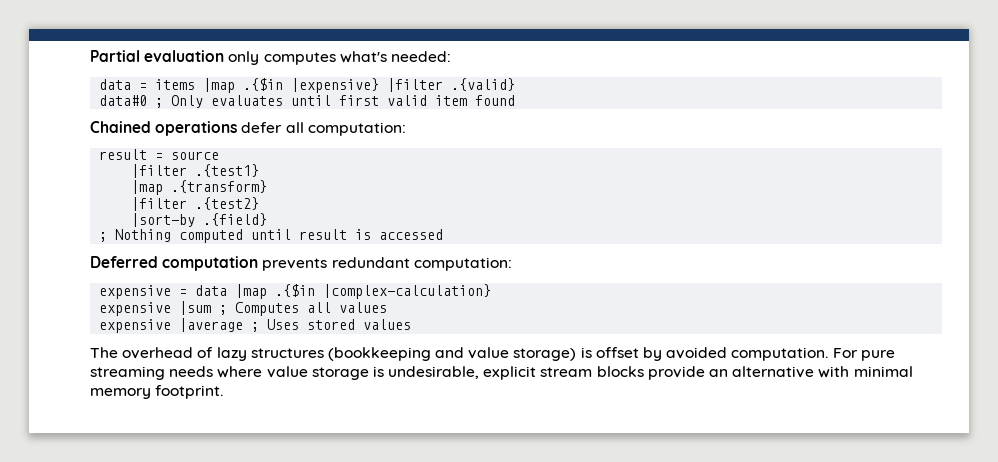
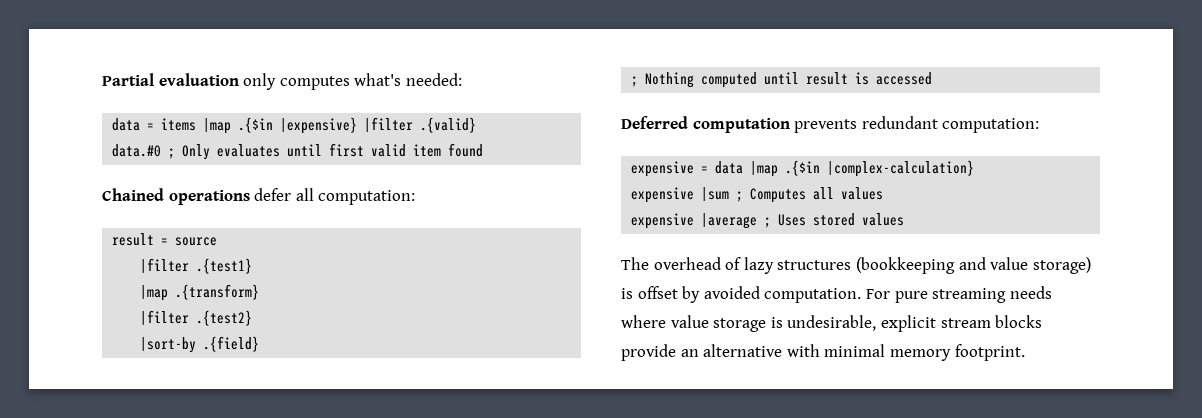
[99,95,148,106] data#0 -> [112,144,162,157] data.#0

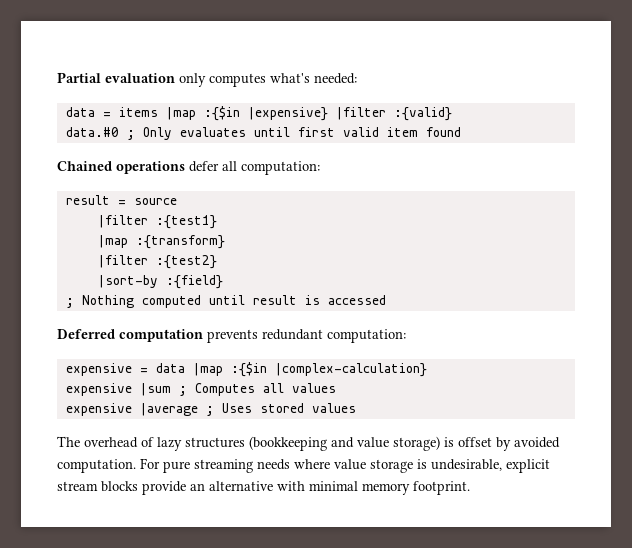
[238,117,274,133] .{$in -> [203,106,240,121] :{$in
[420,117,477,133] .{valid} -> [393,107,452,121] :{valid}
[196,258,253,274] [140,284,260,301] [140,310,253,326] .{test1} // |map .{transform} // |filter .{test2} -> [155,215,217,229] [97,235,225,249] [97,255,217,269] :{test1} // |map :{transform} // |filter :{test2}
[203,336,260,352] .{field} -> [165,275,223,289] :{field}
[785,160,821,176] .{$in -> [230,362,267,377] :{$in

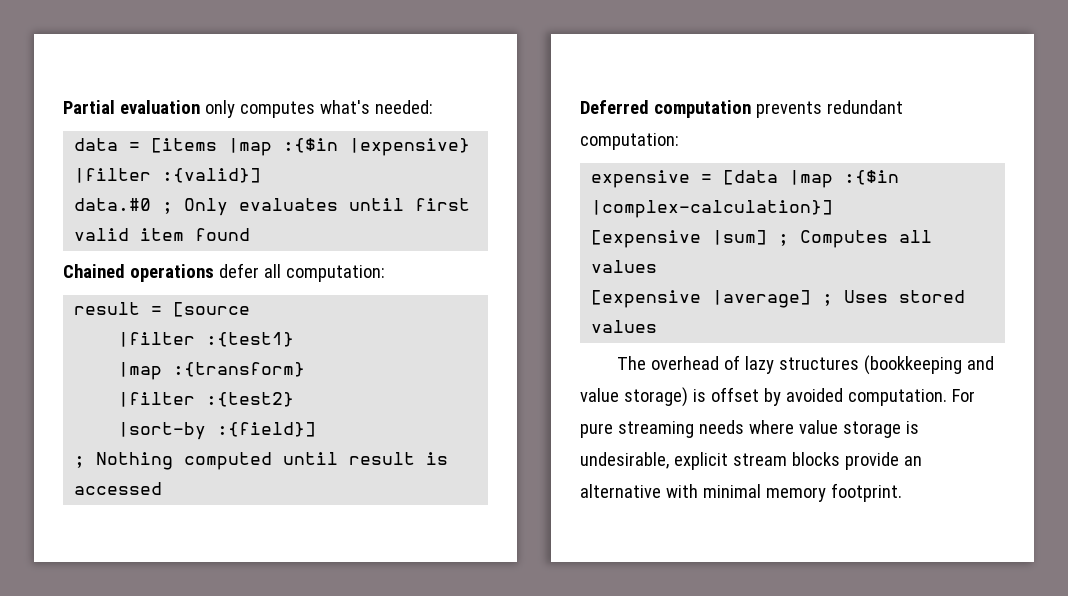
[118,107,158,117] items -> [151,138,218,153] [items
[393,107,452,121] :{valid} -> [162,168,262,183] :{valid}]
[133,198,177,205] source -> [173,302,251,317] [source
[165,275,223,289] :{field} -> [217,422,317,437] :{field}]
[155,362,427,377] [65,383,171,396] data |map :{$in |complex-calculation} // expensive |sum -> [723,170,900,188] [591,200,834,218] [591,230,768,248] [data |map :{$in |complex-calculation}] // [expensive |sum]
[65,403,198,416] expensive |average -> [591,290,812,308] [expensive |average]

